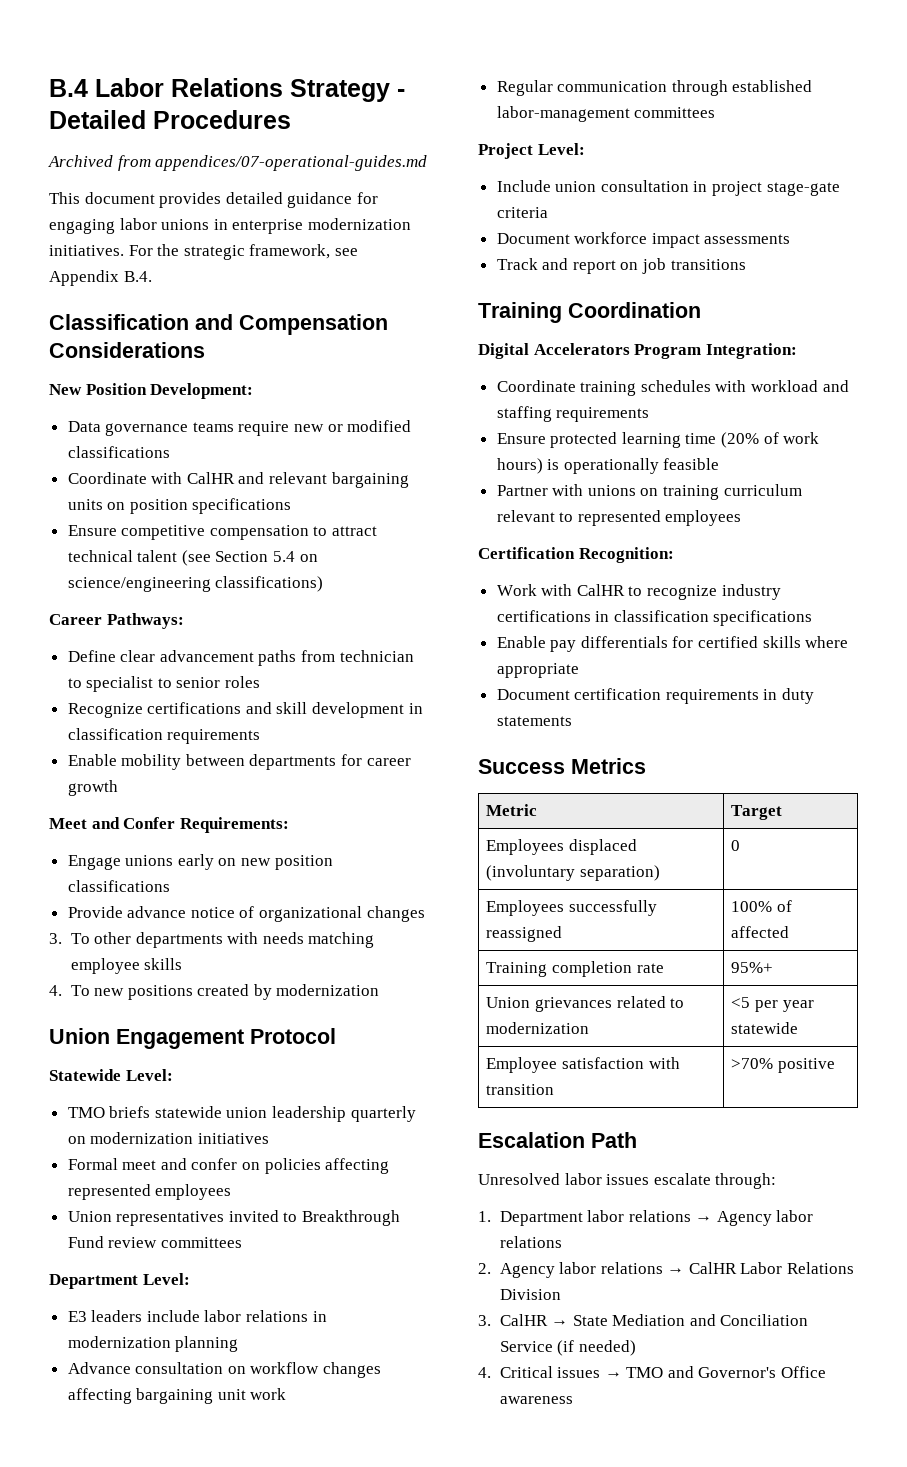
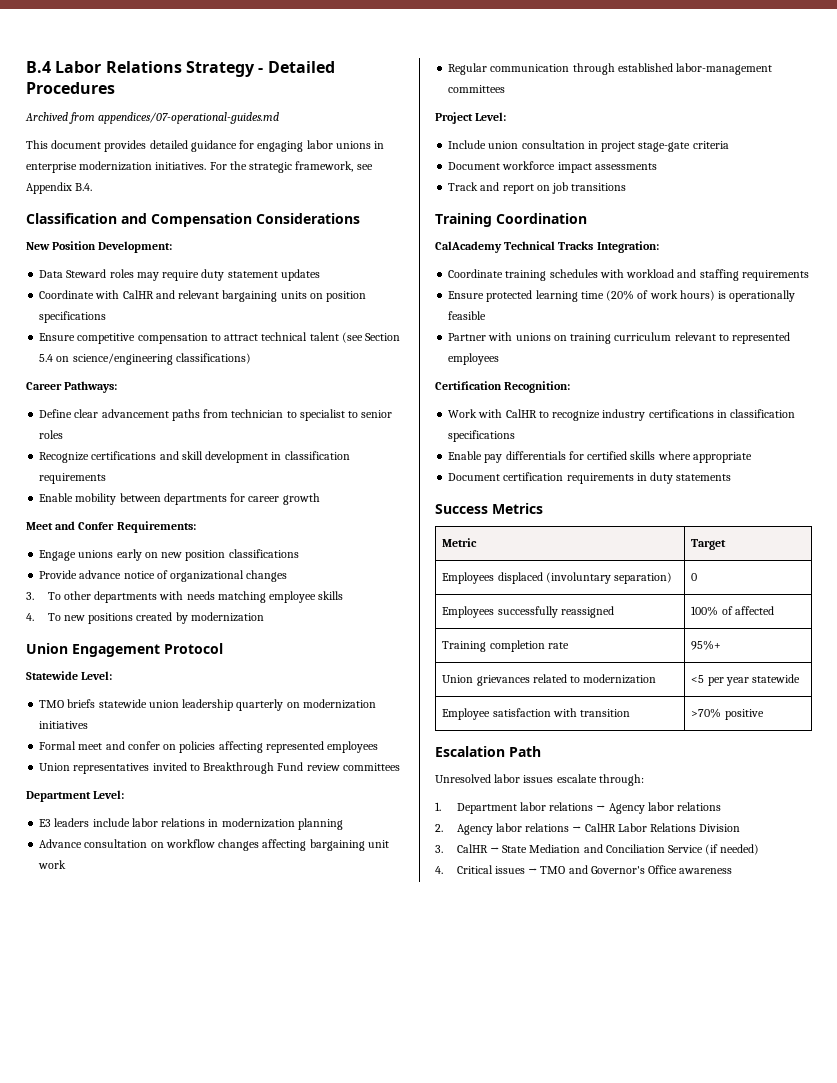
[105,420,412,436] [67,446,170,458] governance teams require new or modified classifications -> [66,269,320,281] Steward roles may require duty statement updates
[478,343,702,359] Digital Accelerators Program -> [435,241,594,253] CalAcademy Technical Tracks

